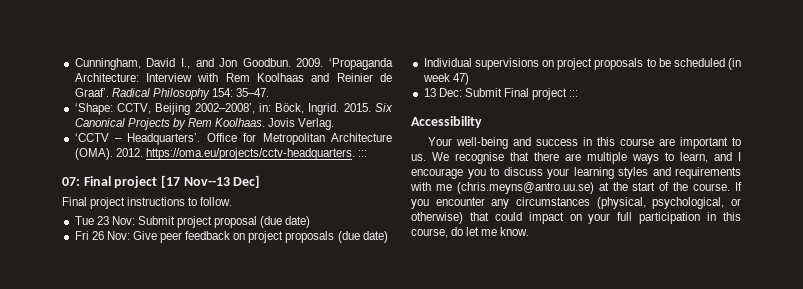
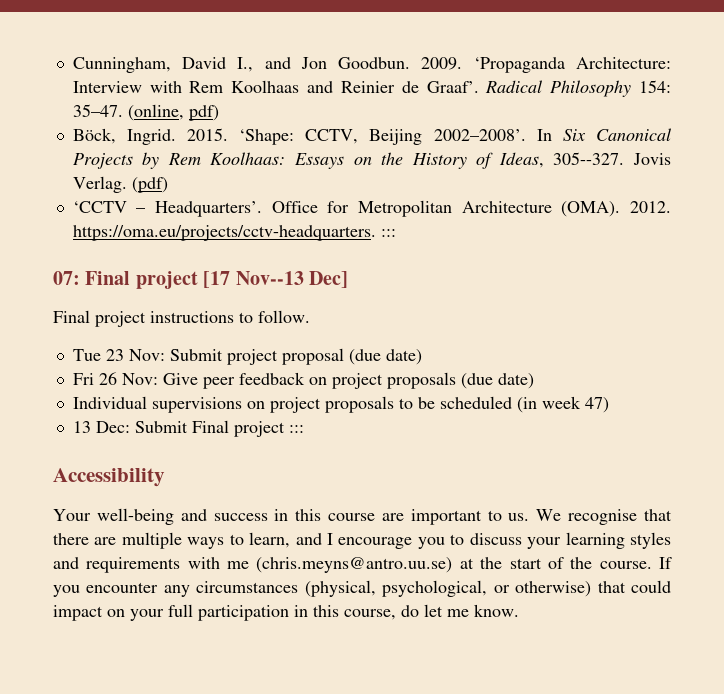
[74,103,371,115] // ‘Shape: CCTV, Beijing 2002–2008’, in: Böck, Ingrid. 2015. -> [127,104,219,121] [72,128,552,145] (online, pdf) // Böck, Ingrid. 2015. ‘Shape: CCTV, Beijing 2002–2008’. In
[215,118,266,127] Koolhaas. -> [210,152,625,169] Koolhaas: Essays on the History of Ideas, 305--327.
(335, 124) none -> [131,177,168,193] (pdf)

